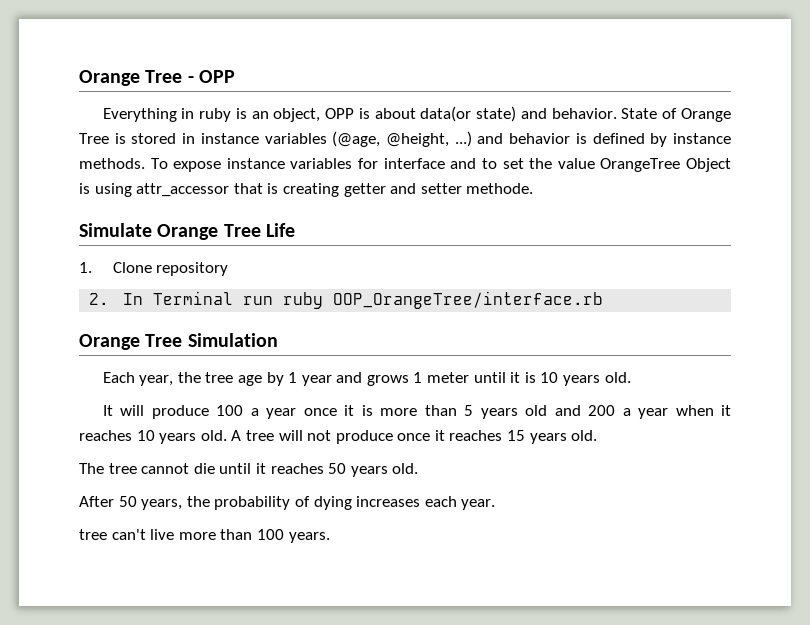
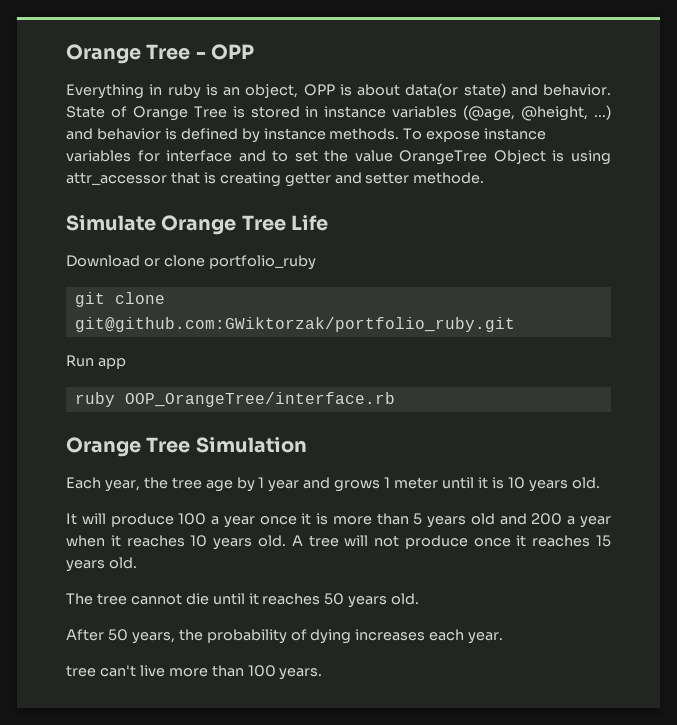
[79,262,229,276] [89,291,273,305] 1. Clone repository // 2. In Terminal run -> [66,255,316,270] [74,292,165,307] [74,317,515,332] [66,355,126,369] Download or clone portfolio_ruby // git clone git@github.com:GWiktorzak/portfolio_ruby.git // Run app //

